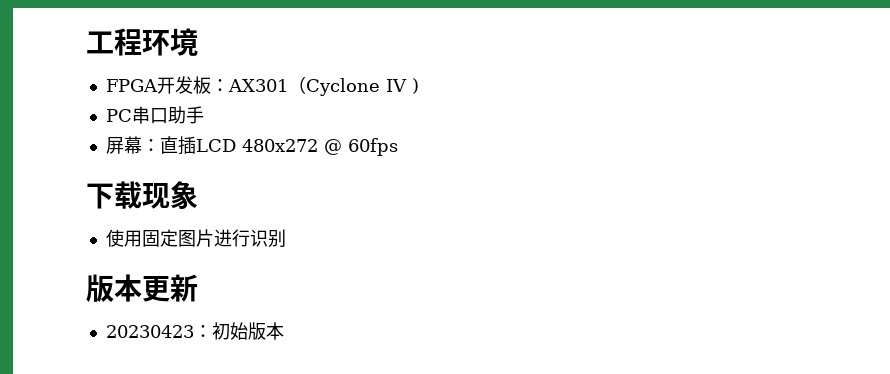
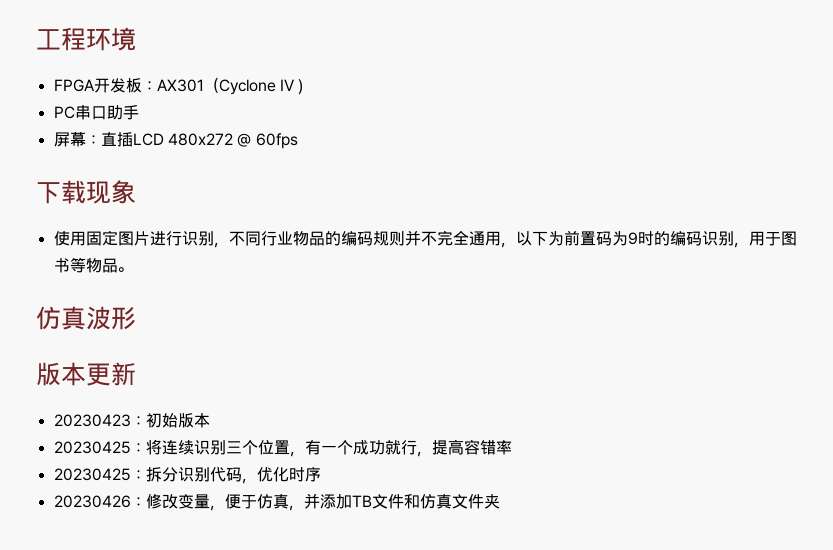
(286, 238) none -> [213,230,797,248] [53,257,133,273] [36,306,136,330] ，不同行业物品的编码规则并不完全通用，以下为前置码为9时的编码识别，用于图书等物品。 // 仿真波形
(284, 331) none -> [53,439,512,457] [53,467,321,484] [53,493,500,511] // 20230425：将连续识别三个位置，有一个成功就行，提高容错率 // 20230425：拆分识别代码，优化时序 // 20230426：修改变量，便于仿真，并添加TB文件和仿真文件夹

